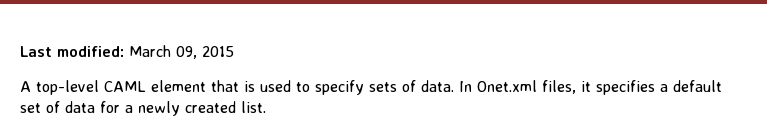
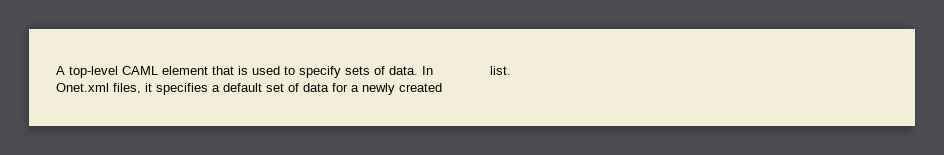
[20,45,234,59] Last modified: March 09, 2015 // -> (56, 70) none

